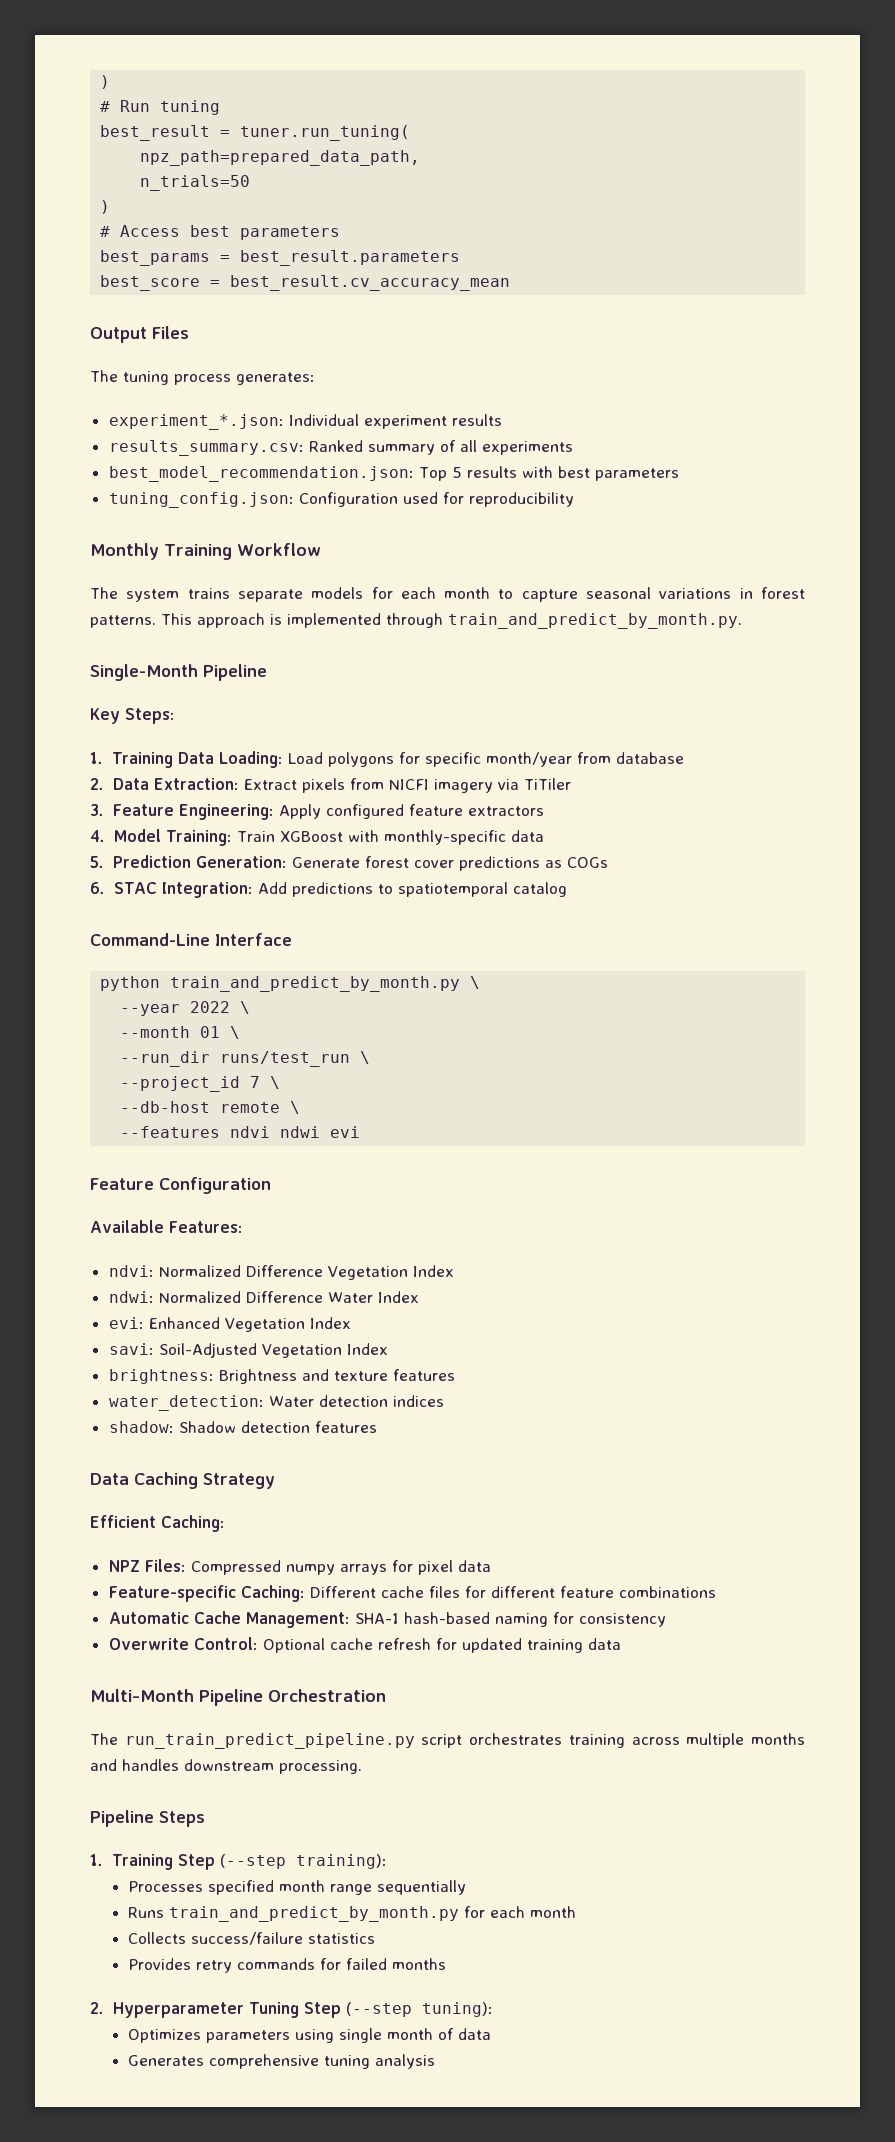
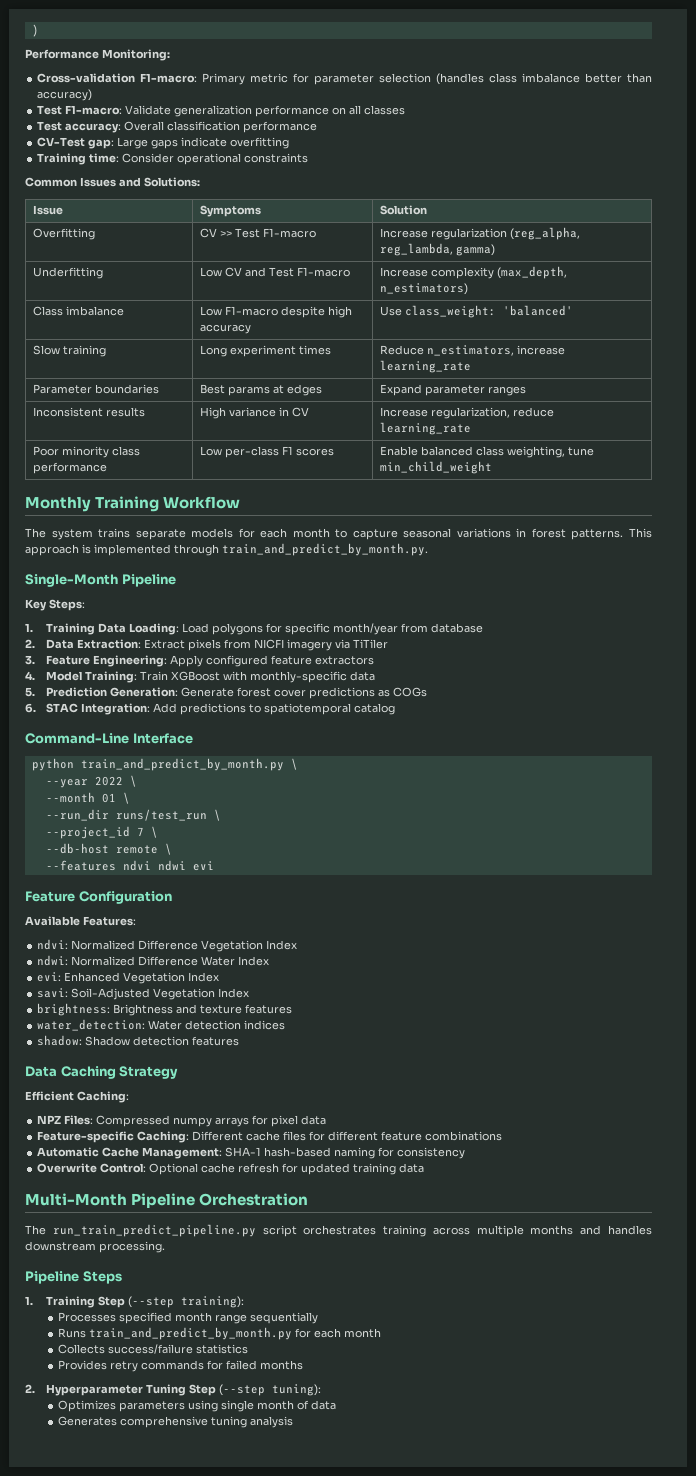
[100,75,111,89] [100,100,221,115] [100,125,411,141] [140,150,421,166] [140,175,251,191] [100,200,111,214] [100,225,341,240] [100,250,461,266] [100,275,511,291] [90,326,189,343] [90,370,315,385] [108,414,502,430] [108,440,573,456] [108,466,679,482] [108,492,574,508] ) // # Run tuning // best_result = tuner.run_tuning( // npz_path=prepared_data_path, // n_trials=50 // ) // # Access best parameters // best_params = best_result.parameters // best_score = best_result.cv_accuracy_mean // Output Files // The tuning process generates: // experiment_*.json: Individual experiment results // results_summary.csv: Ranked summary of all experiments // best_model_recommendation.json: Top 5 results with best parameters // tuning_config.json: Configuration used for reproducibility -> [31,24,39,37] [25,49,170,61] [37,73,652,85] [37,89,93,101] [37,105,406,117] [37,121,318,133] [37,137,290,149] [37,153,309,165] [25,177,200,187] [33,205,64,215] [200,205,262,217] [380,205,428,215] [33,228,96,240] [200,228,317,238] [380,227,581,240] [380,243,496,256] [33,267,104,279] [200,267,351,277] [380,266,568,279] [380,283,469,295] [33,306,125,316] [200,306,353,318] [200,324,252,334] [380,305,574,318] [33,345,107,357] [200,345,332,357] [380,345,566,356] [380,360,472,373] [33,384,160,394] [200,384,323,396] [380,384,527,396] [33,407,146,417] [200,407,310,419] [380,407,555,419] [380,422,472,435] [33,446,141,458] [33,462,108,474] [200,446,335,458] [380,446,595,458] [380,461,493,474] ) // Performance Monitoring: // Cross-validation F1-macro: Primary metric for parameter selection (handles class imbalance better than accuracy) // Test F1-macro: Validate generalization performance on all classes // Test accuracy: Overall classification performance // CV-Test gap: Large gaps indicate overfitting // Training time: Consider operational constraints // Common Issues and Solutions: // Issue | Symptoms | Solution // Overfitting | CV >> Test F1-macro | Increase regularization (reg_alpha, reg_lambda, gamma) // Underfitting | Low CV and Test F1-macro | Increase complexity (max_depth, n_estimators) // Class imbalance | Low F1-macro despite high accuracy | Use class_weight: 'balanced' // Slow training | Long experiment times | Reduce n_estimators, increase learning_rate // Parameter boundaries | Best params at edges | Expand parameter ranges // Inconsistent results | High variance in CV | Increase regularization, reduce learning_rate // Poor minority class performance | Low per-class F1 scores | Enable balanced class weighting, tune min_child_weight

